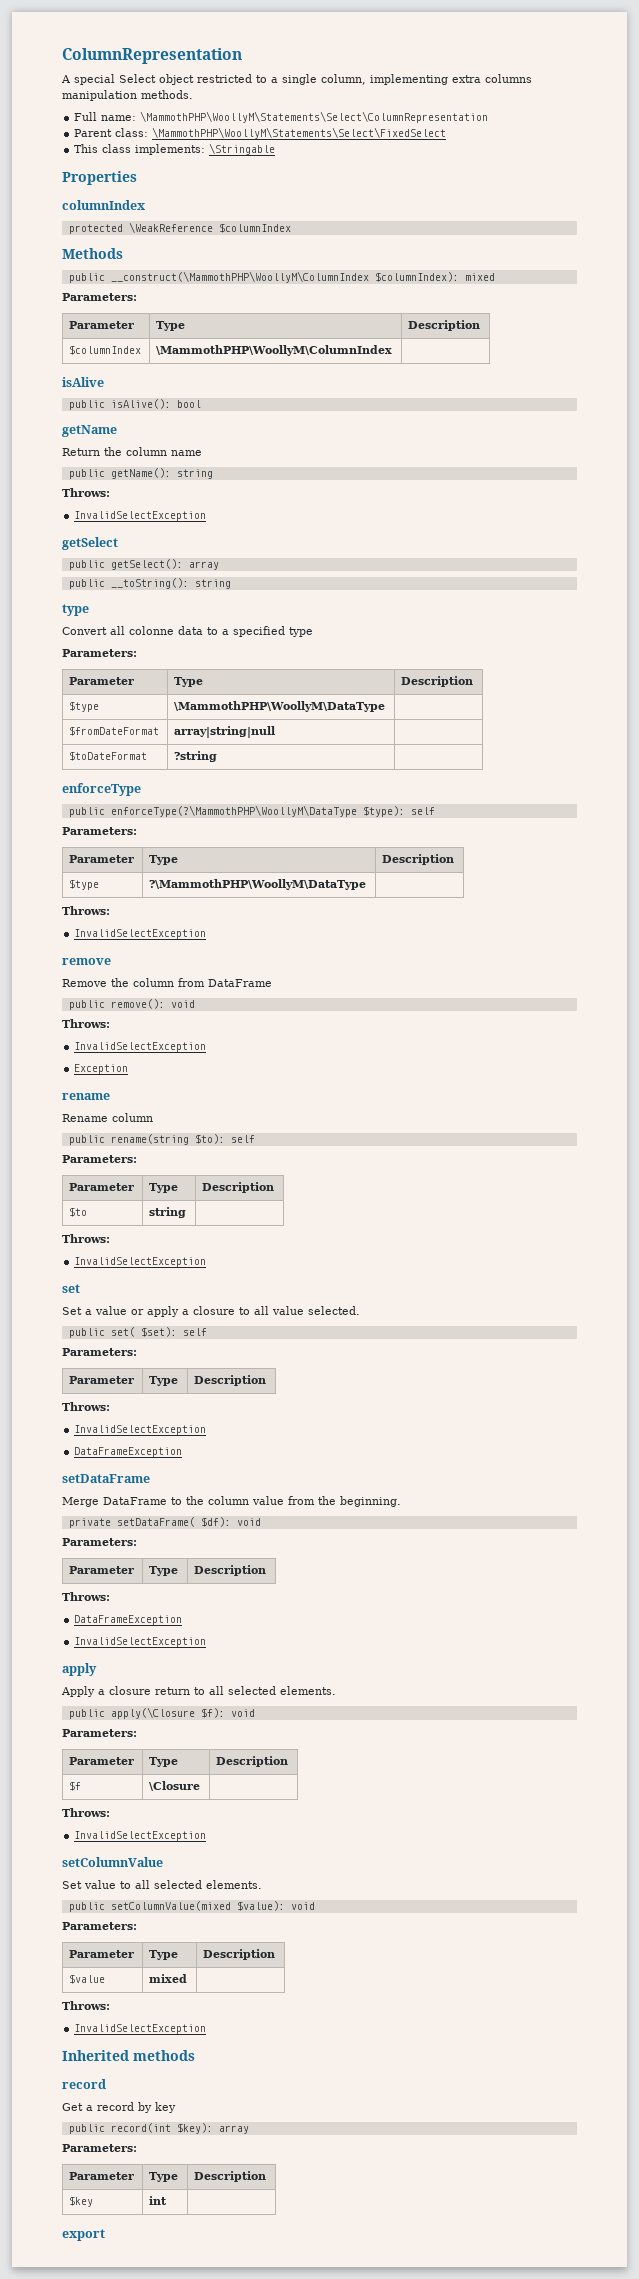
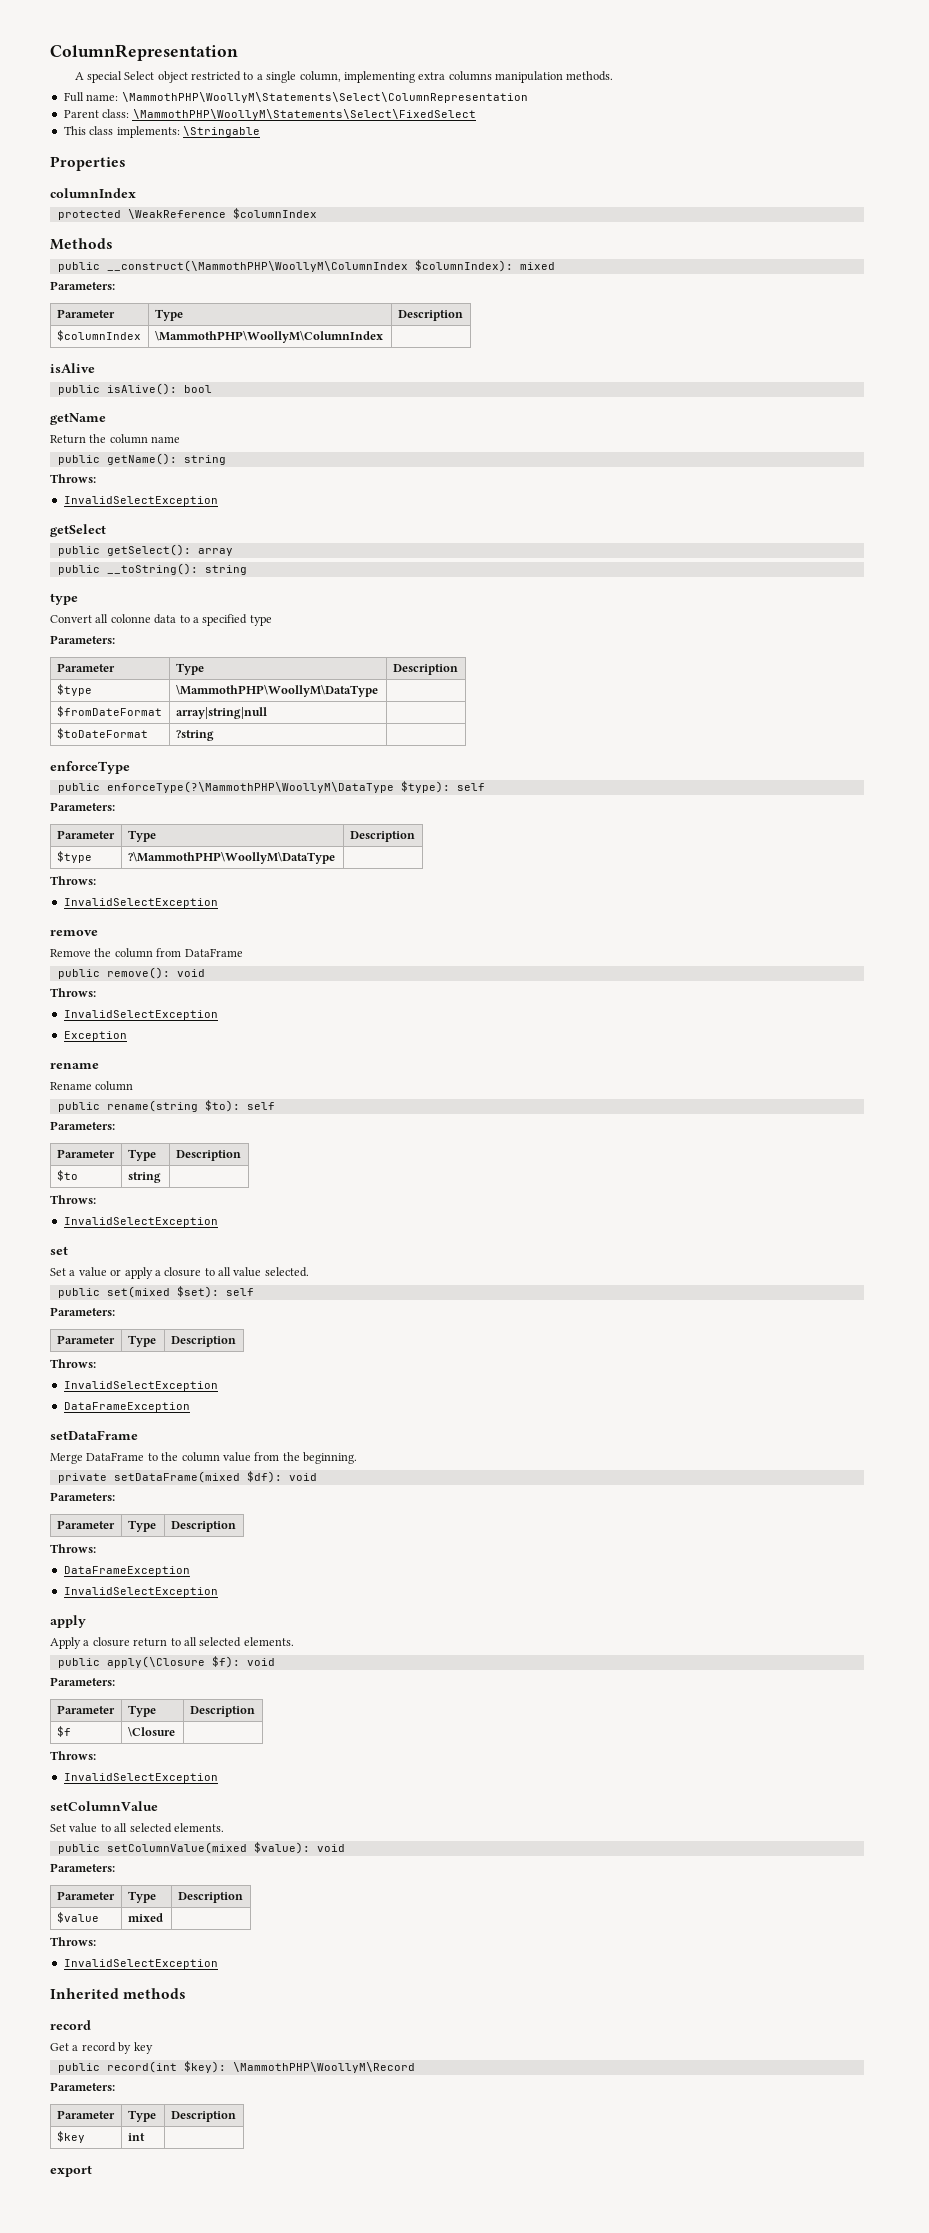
[110,1327,135,1337] set( -> [106,1286,170,1298] set(mixed
[116,1517,195,1527] setDataFrame( -> [113,1471,240,1483] setDataFrame(mixed
[218,2125,249,2134] array -> [232,2062,415,2073] \MammothPHP\WoollyM\Record

